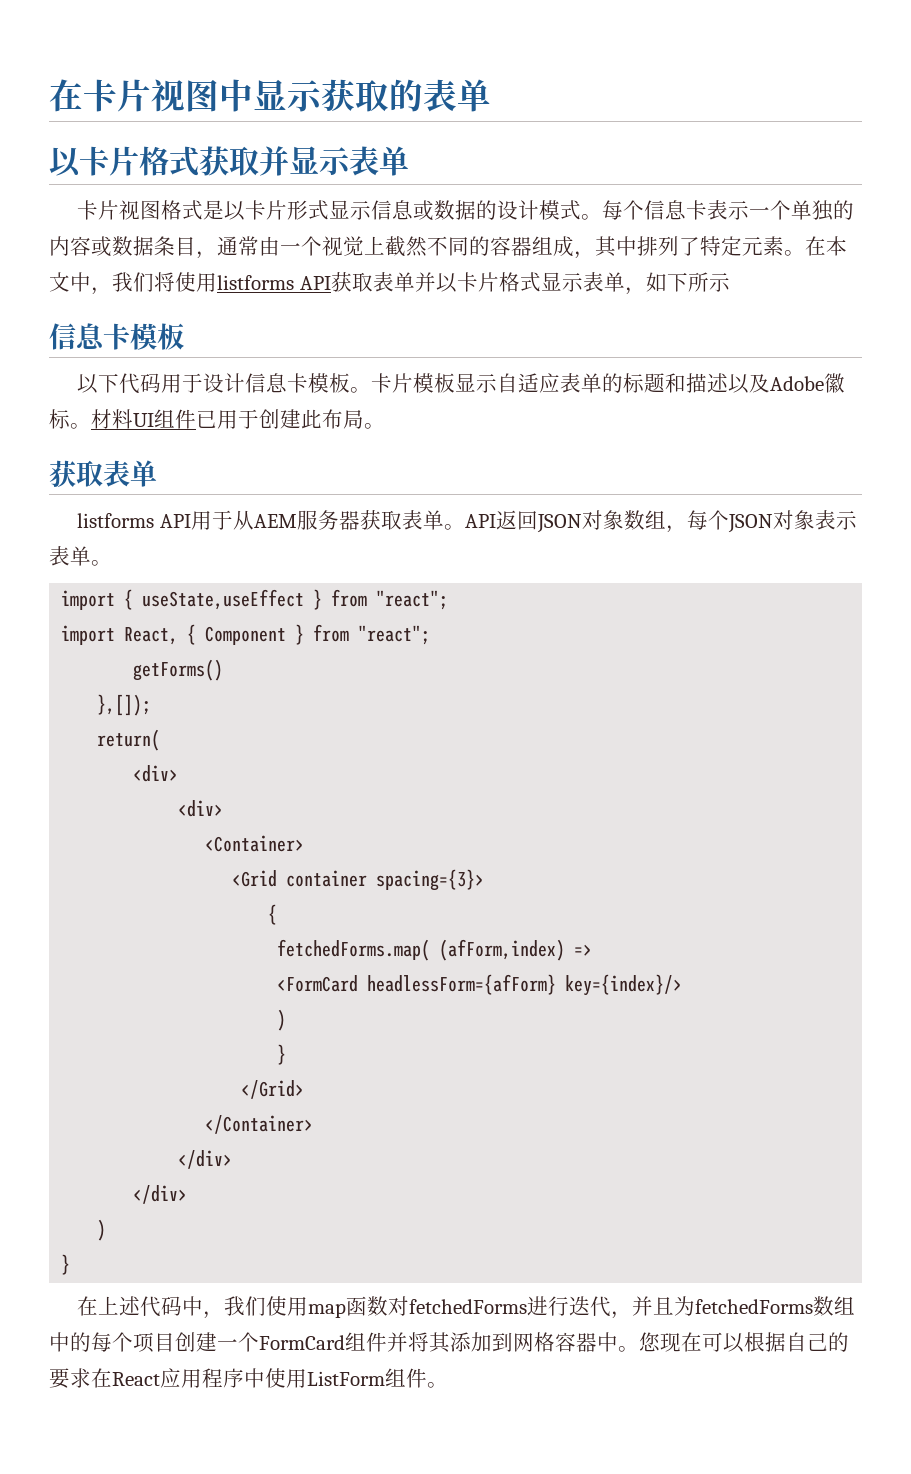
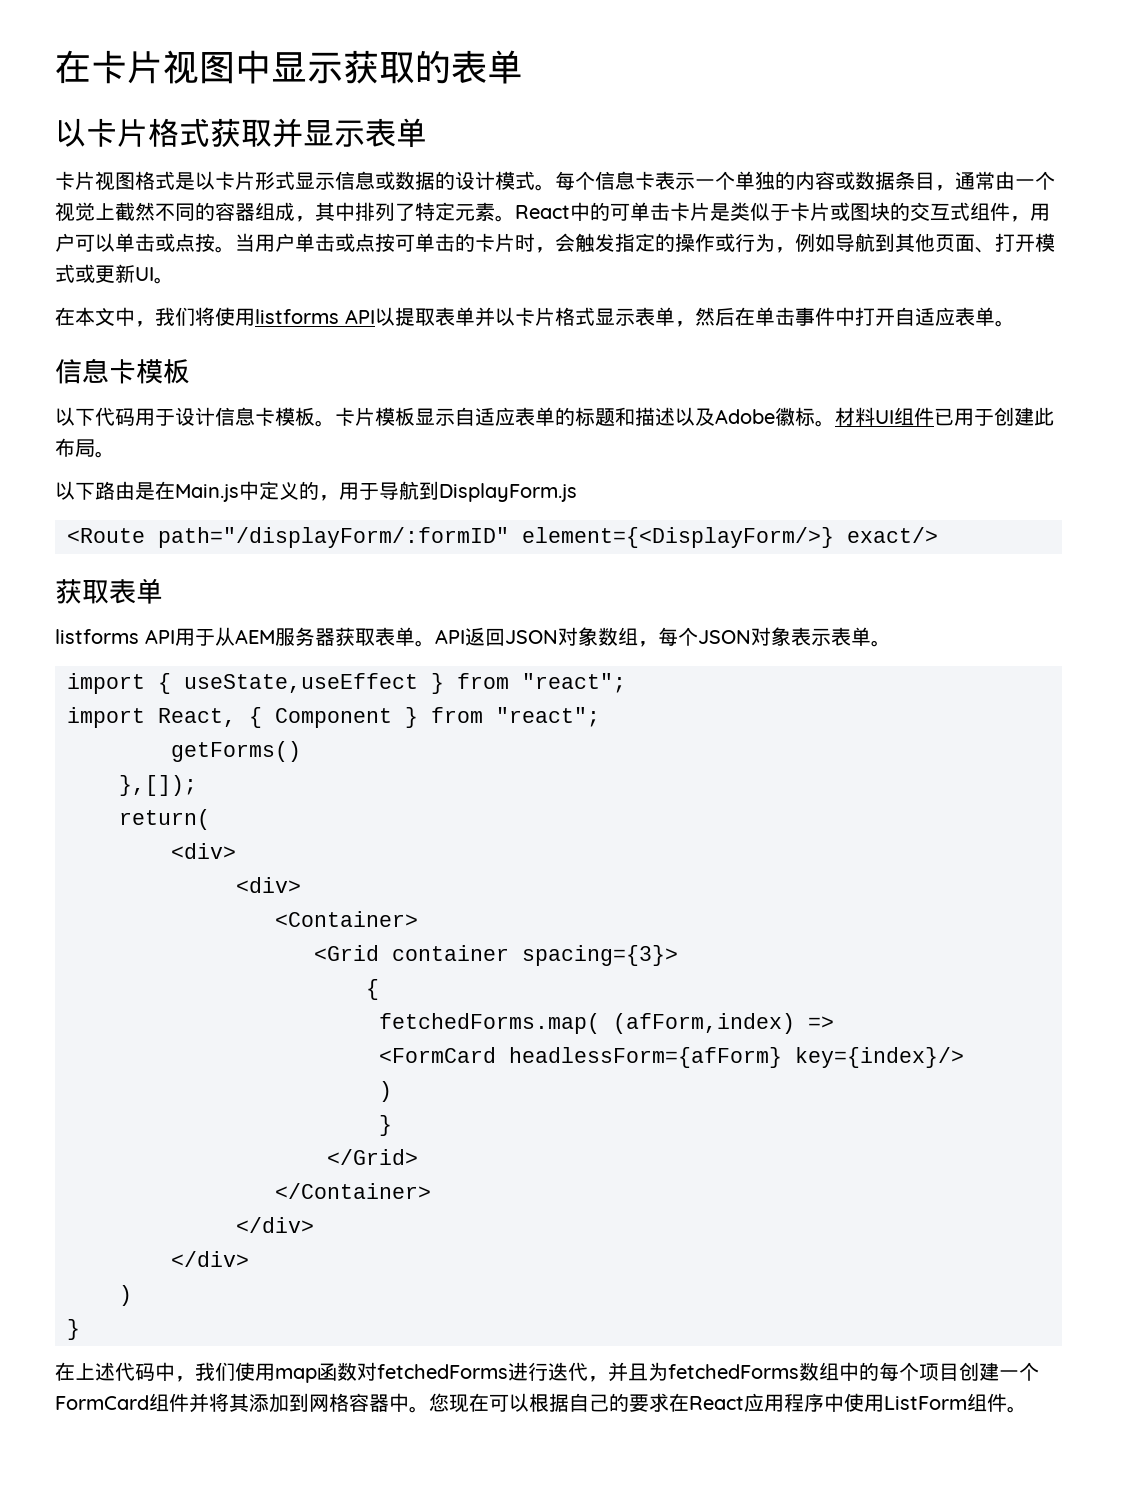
(805, 253) none -> [515,202,1050,222] [55,233,1055,253] [55,264,174,284] React中的可单击卡片是类似于卡片或图块的交互式组件，用户可以单击或点按。当用户单击或点按可单击的卡片时，会触发指定的操作或行为，例如导航到其他页面、打开模式或更新UI。 //
[330,272,352,292] 获 -> [375,307,415,326] 以提
[645,272,730,292] 如下所示 -> [695,307,1015,327] 然后在单击事件中打开自适应表单。
(385, 426) none -> [55,481,577,502] [67,527,938,548] // 以下路由是在Main.js中定义的，用于导航到DisplayForm.js // <Route path="/displayForm/:formID" element={<DisplayForm/>} exact/>

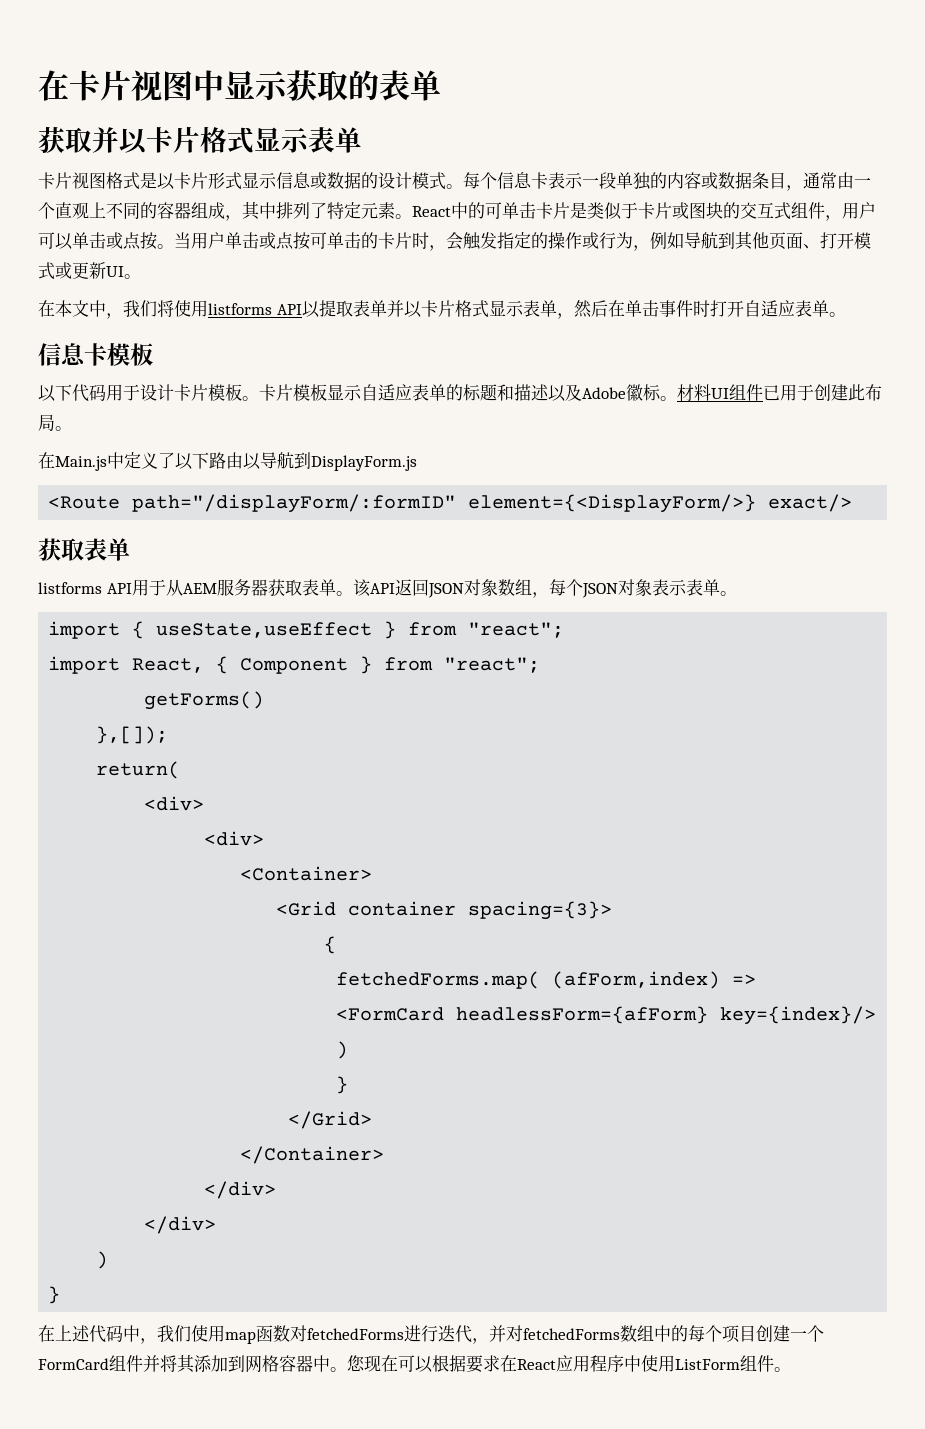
[55,118,303,148] 以卡片格式获取并 -> [38,126,254,154] 获取并以卡片格式
[715,171,735,190] 个 -> [599,172,616,189] 段
[55,202,155,222] 视觉上截然 -> [55,202,106,219] 直观上
[835,307,855,326] 中 -> [692,300,710,317] 时
[215,407,275,426] 信息卡 -> [174,384,208,401] 卡片
[55,481,155,500] 以下路由是 -> (72, 428) none
[299,481,379,501] 的，用于 -> [158,452,261,470] 了以下路由以
(435, 643) none -> [352,579,371,597] 该
[628,1362,668,1381] 且为 -> [506,1325,523,1342] 对
[569,1393,629,1412] 自己的 -> (466, 1363) none

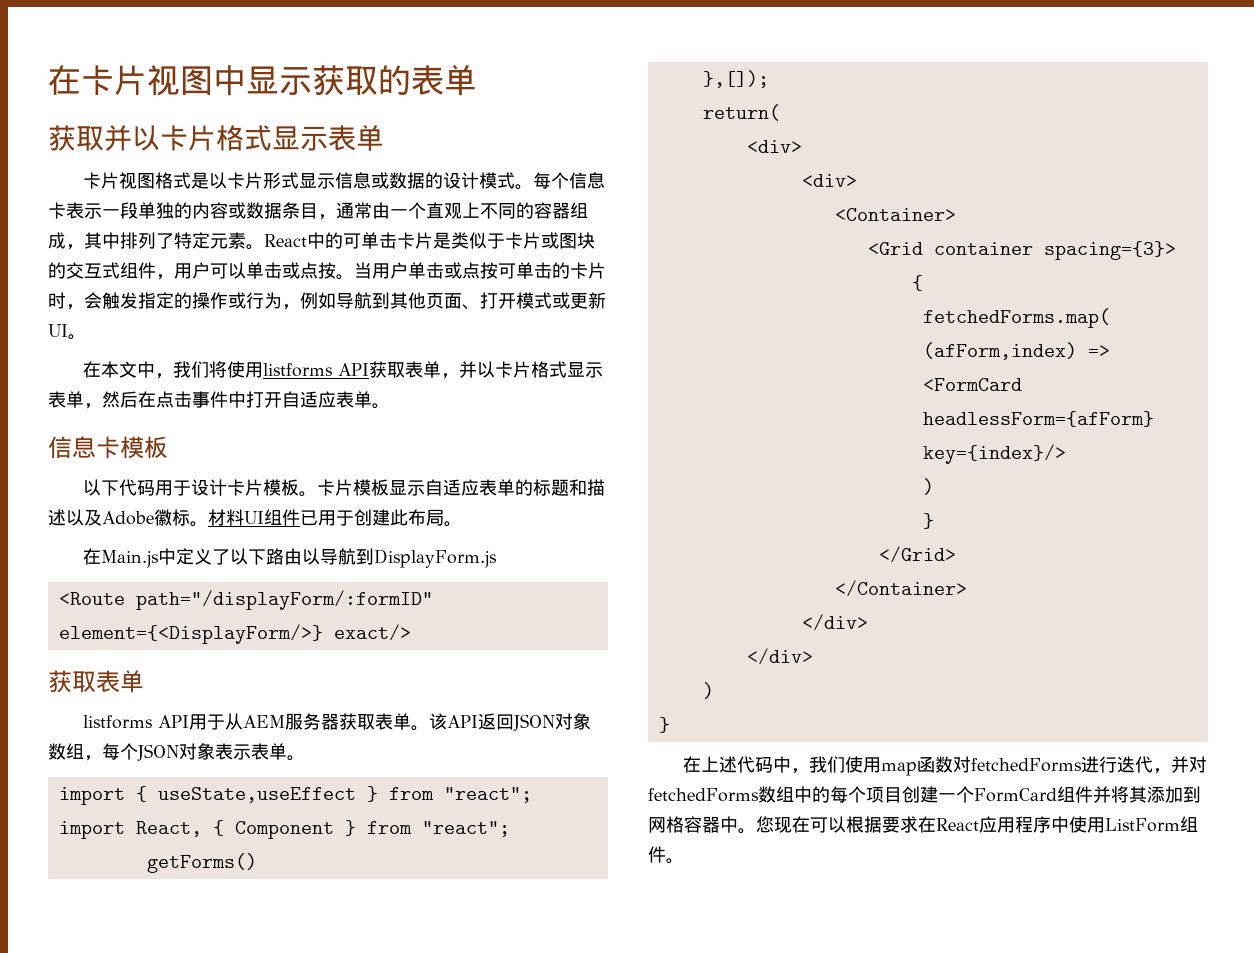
[301,300,387,318] 以提取表单 -> [368,361,459,379] 获取表单，
[624,300,710,317] 单击事件时 -> [156,391,246,408] 点击事件中

